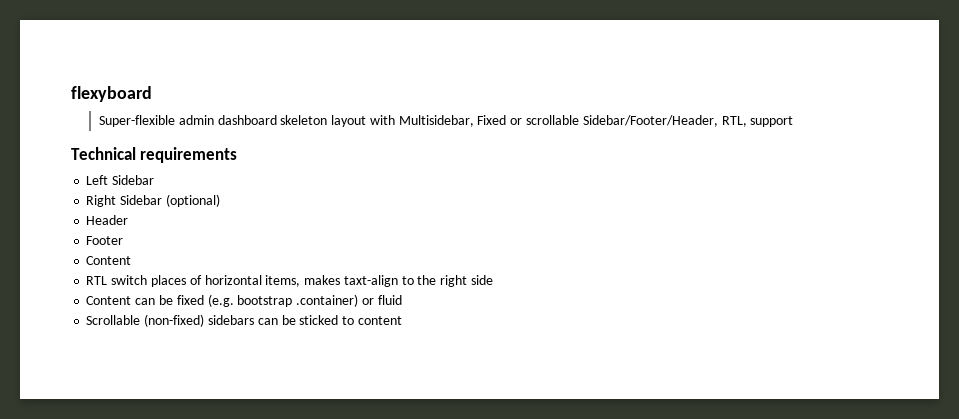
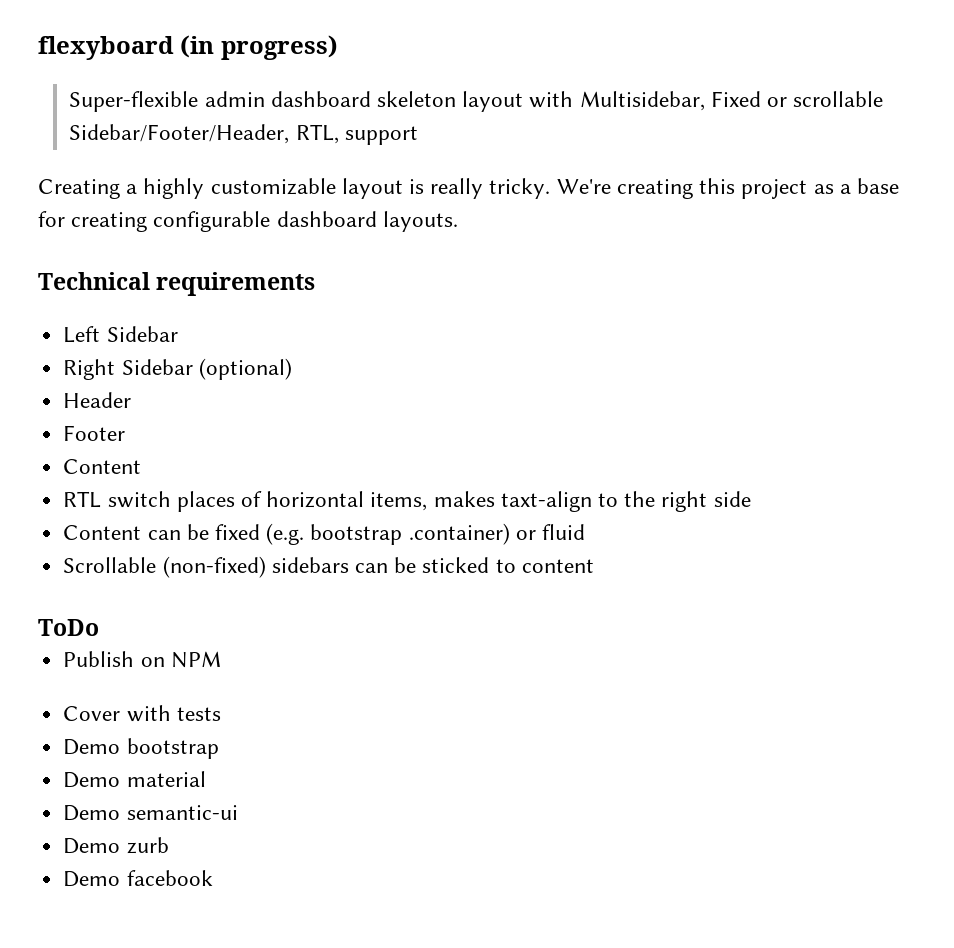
(152, 94) none -> [180,35,338,60] (in progress)
(794, 121) none -> [38,178,899,199] [38,211,458,232] // Creating a highly customizable layout is really tricky. We're creating this project as a base for creating configurable dashboard layouts.
(402, 320) none -> [38,619,99,636] [63,651,221,668] [63,705,221,722] [63,738,219,759] [63,771,206,788] [63,805,238,821] [63,837,169,854] [63,870,213,887] // ToDo // Publish on NPM // Cover with tests // Demo bootstrap // Demo material // Demo semantic-ui // Demo zurb // Demo facebook

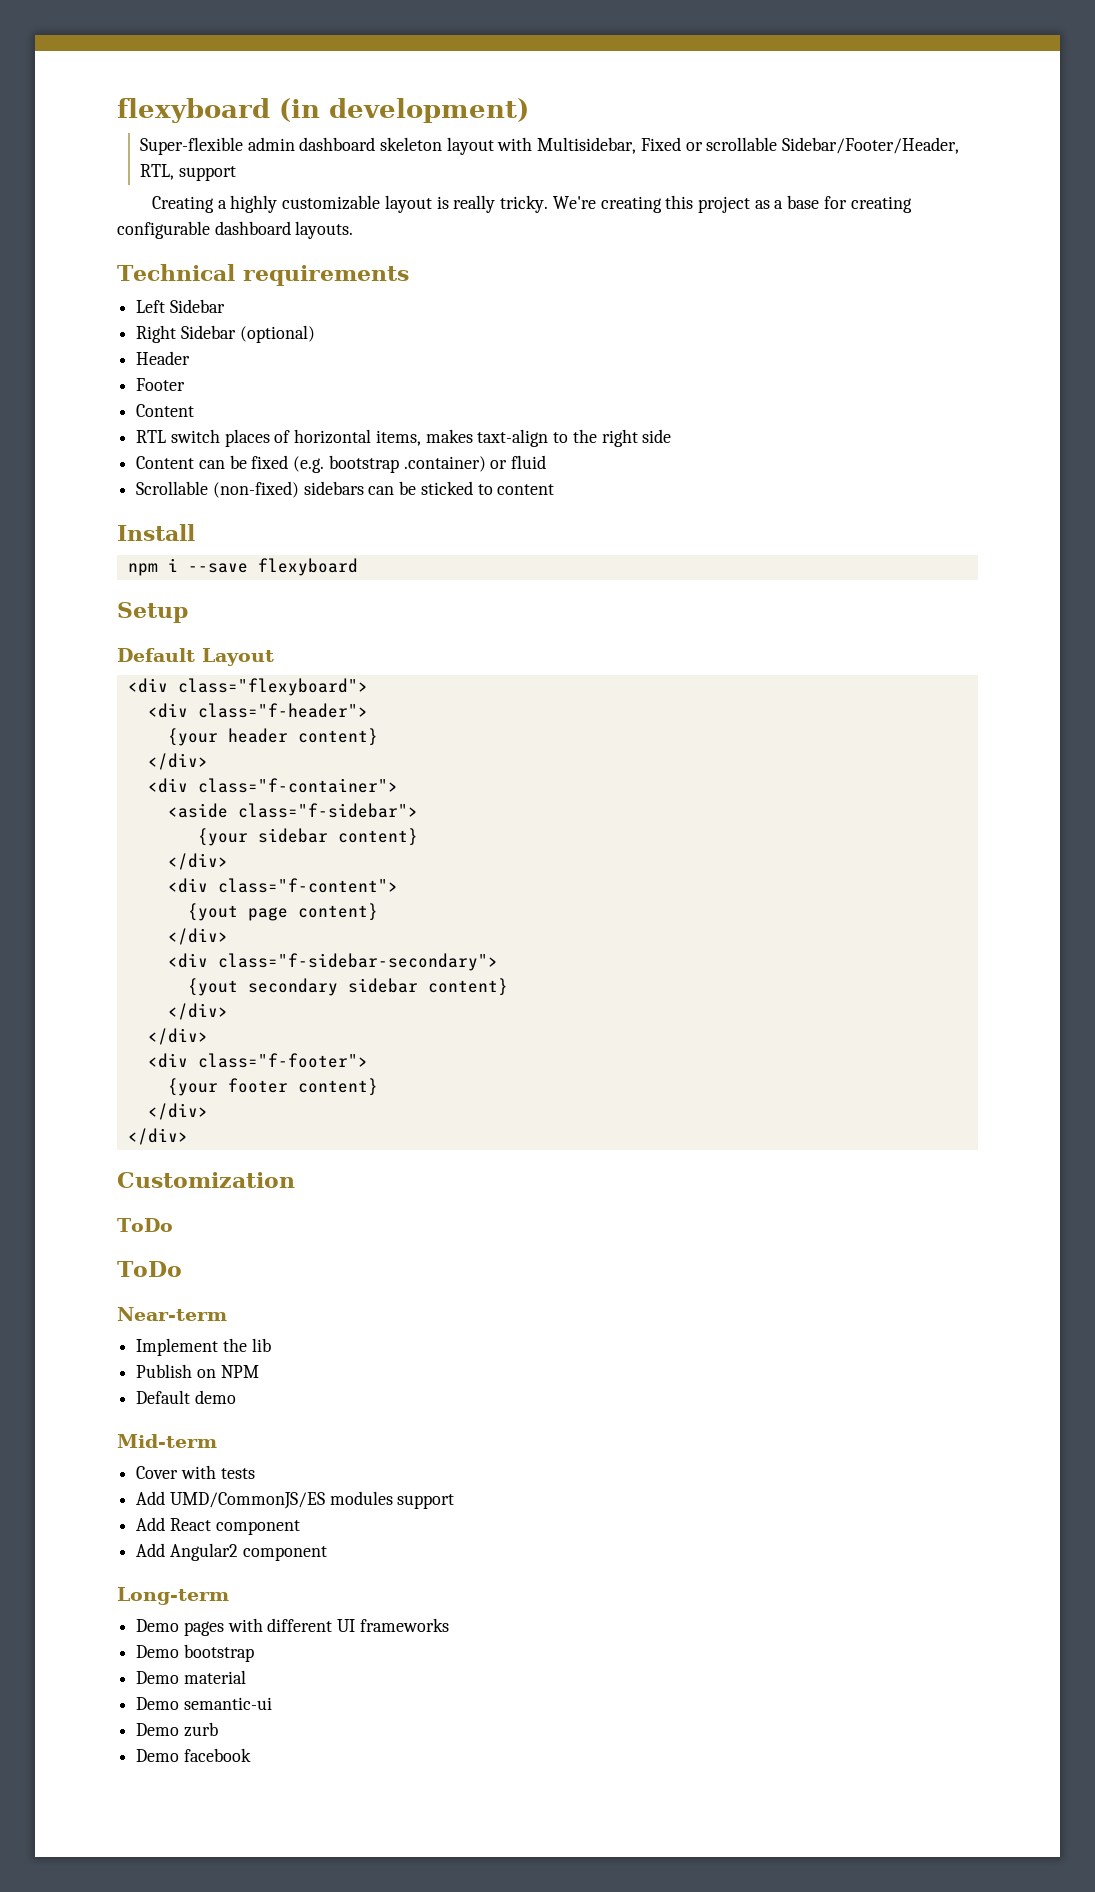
[220,35,338,60] progress) -> [329,98,529,123] development)
[38,619,99,636] ToDo -> [117,524,195,541] [127,558,358,576] [117,602,188,623] [117,648,274,666] [127,678,368,696] [147,703,368,718] [167,728,378,746] [147,753,208,770] [147,778,398,793] [167,803,418,818] [197,828,418,846] [167,853,228,870] [167,878,398,893] [187,903,378,921] [167,928,228,945] [167,953,498,971] [187,978,508,996] [167,1003,228,1020] [147,1028,208,1045] [147,1053,368,1068] [167,1078,378,1096] [147,1103,208,1120] [127,1128,188,1145] [117,1172,295,1188] [117,1218,173,1232] [117,1261,182,1277] [117,1307,227,1321] [136,1338,271,1356] Install // npm i --save flexyboard // Setup // Default Layout // <div class="flexyboard"> // <div class="f-header"> // {your header content} // </div> // <div class="f-container"> // <aside class="f-sidebar"> // {your sidebar content} // </div> // <div class="f-content"> // {yout page content} // </div> // <div class="f-sidebar-secondary"> // {yout secondary sidebar content} // </div> // </div> // <div class="f-footer"> // {your footer content} // </div> // </div> // Customization // ToDo // ToDo // Near-term // Implement the lib
(221, 659) none -> [136,1390,236,1404] [117,1434,217,1448] // Default demo // Mid-term
(221, 714) none -> [136,1491,455,1509] [136,1517,300,1535] [136,1543,327,1561] [117,1587,229,1605] [136,1618,449,1636] // Add UMD/CommonJS/ES modules support // Add React component // Add Angular2 component // Long-term // Demo pages with different UI frameworks

